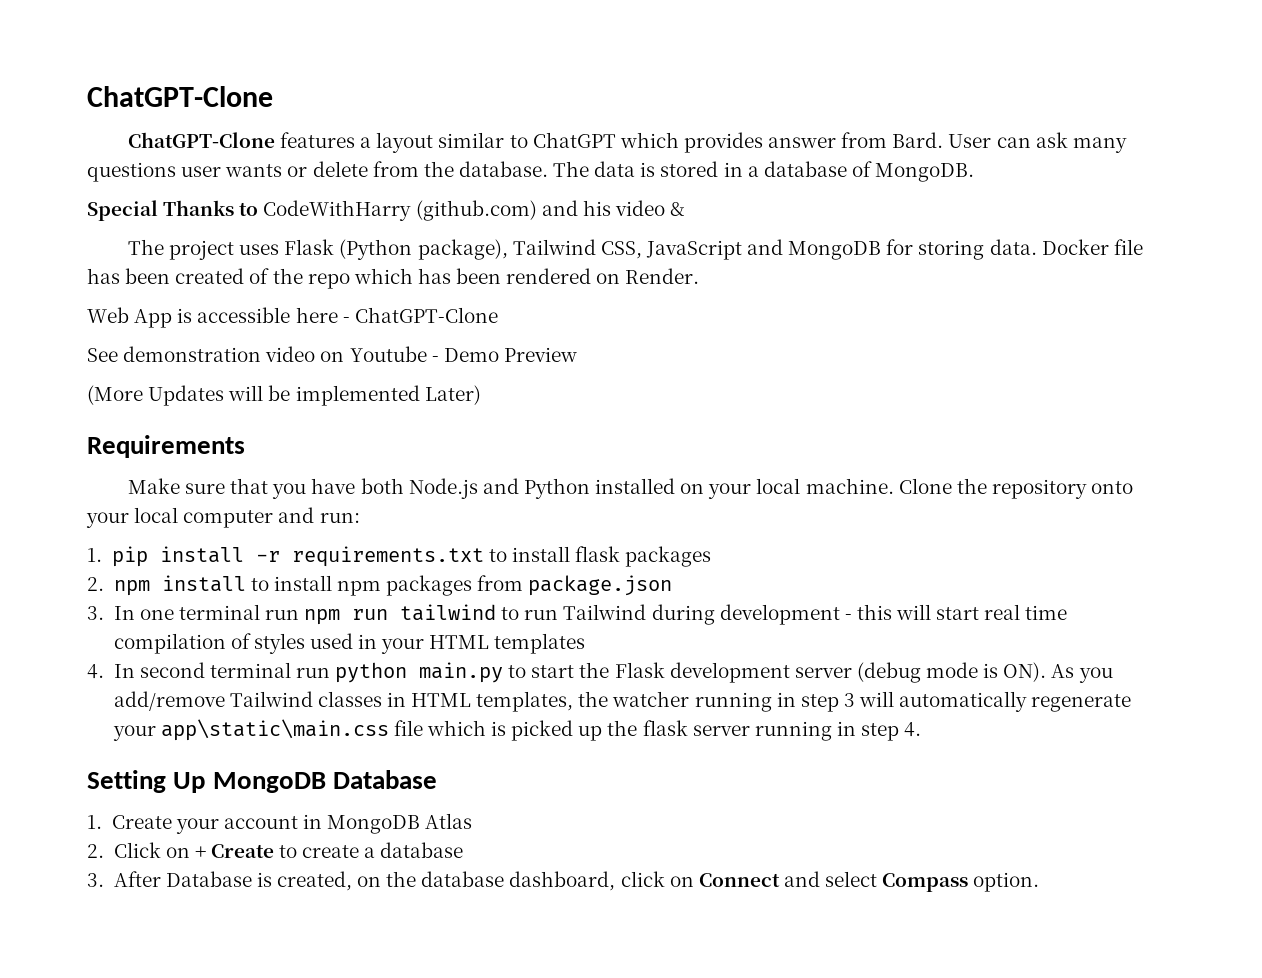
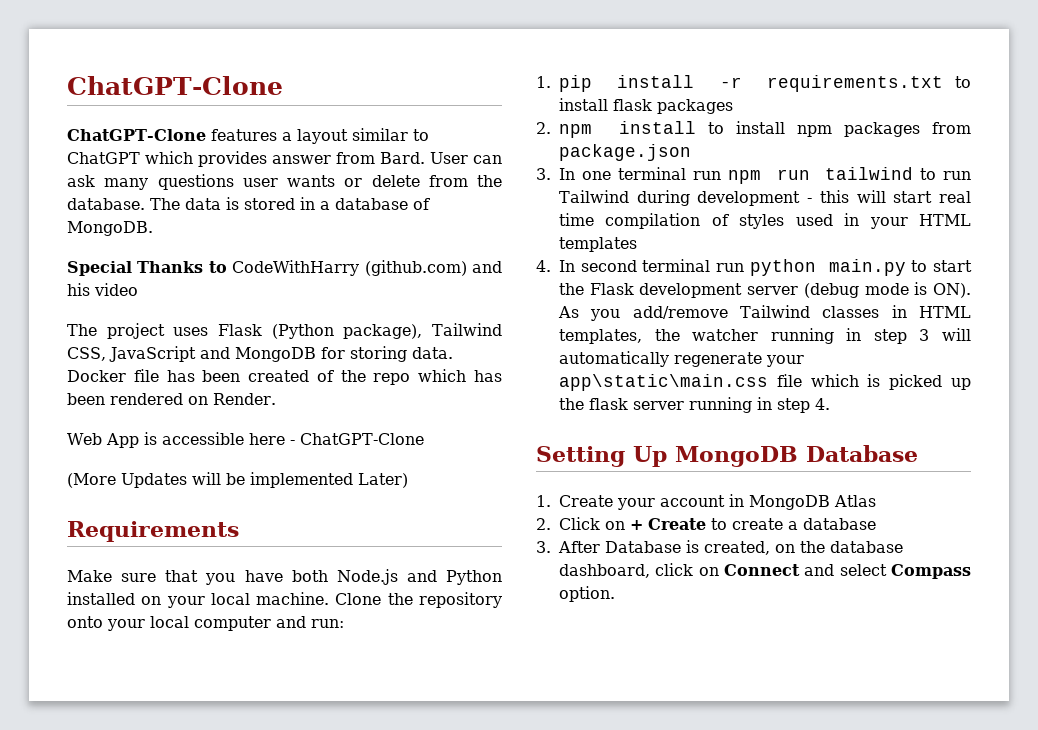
[670,202,686,216] & -> (138, 289) none
[87,346,577,362] // See demonstration video on Youtube - Demo Preview -> (424, 439) none

